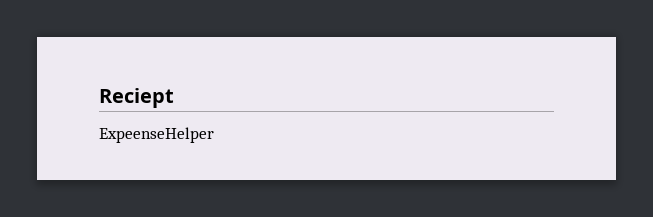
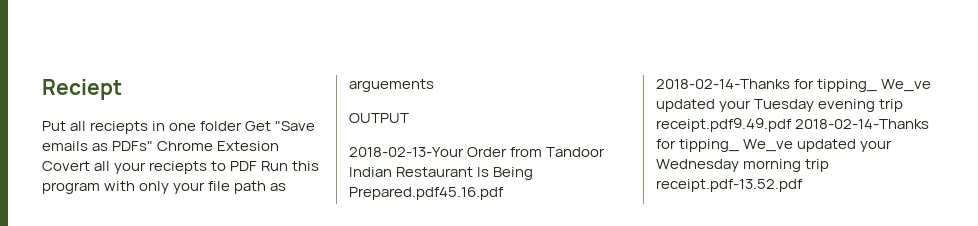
[99,127,214,143] ExpeenseHelper -> [42,121,316,134] [42,141,280,151] [42,161,320,174] [42,181,287,194] [349,79,434,92] [349,113,409,123] [349,147,606,157] [349,167,534,180] [349,187,504,200] [656,79,932,92] [656,99,904,112] [656,118,930,132] [656,139,893,152] [656,159,830,172] [656,179,803,192] Put all reciepts in one folder Get "Save emails as PDFs" Chrome Extesion Covert all your reciepts to PDF Run this program with only your file path as arguements // OUTPUT // 2018-02-13-Your Order from Tandoor Indian Restaurant Is Being Prepared.pdf45.16.pdf 2018-02-14-Thanks for tipping_ We_ve updated your Tuesday evening trip receipt.pdf9.49.pdf 2018-02-14-Thanks for tipping_ We_ve updated your Wednesday morning trip receipt.pdf-13.52.pdf

